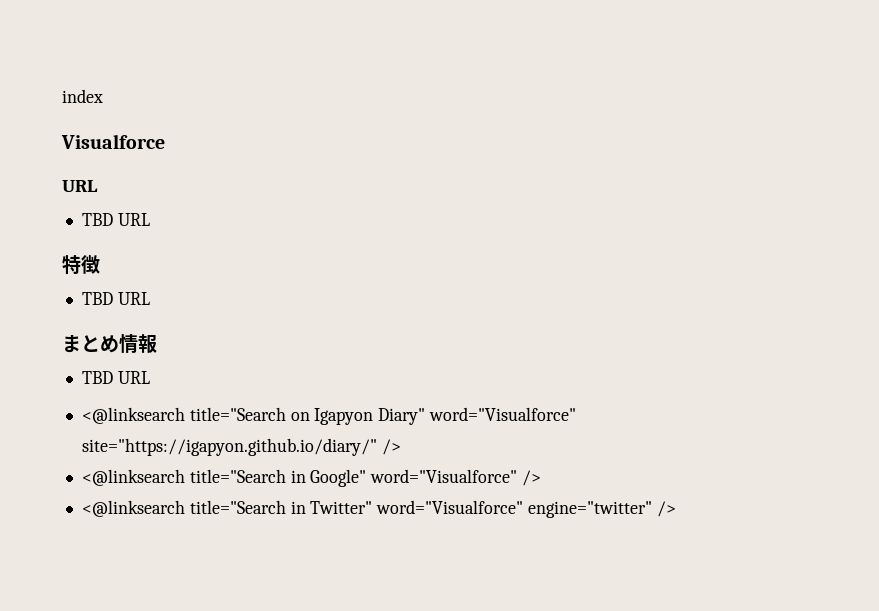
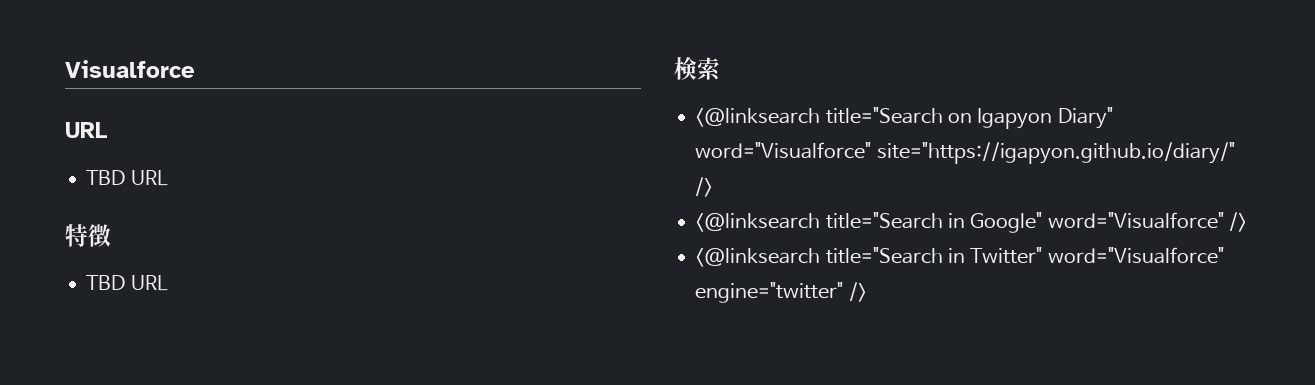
[62,89,103,103] index // -> (65, 69) none
[62,334,157,353] [81,371,150,384] まとめ情報 // TBD URL -> [674,57,720,81] 検索

